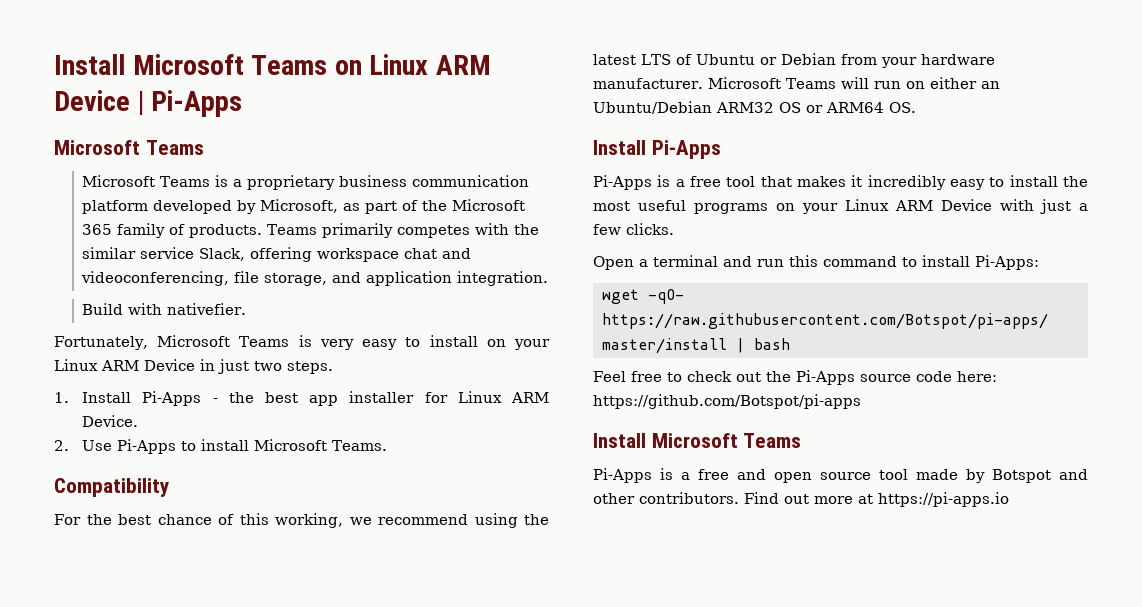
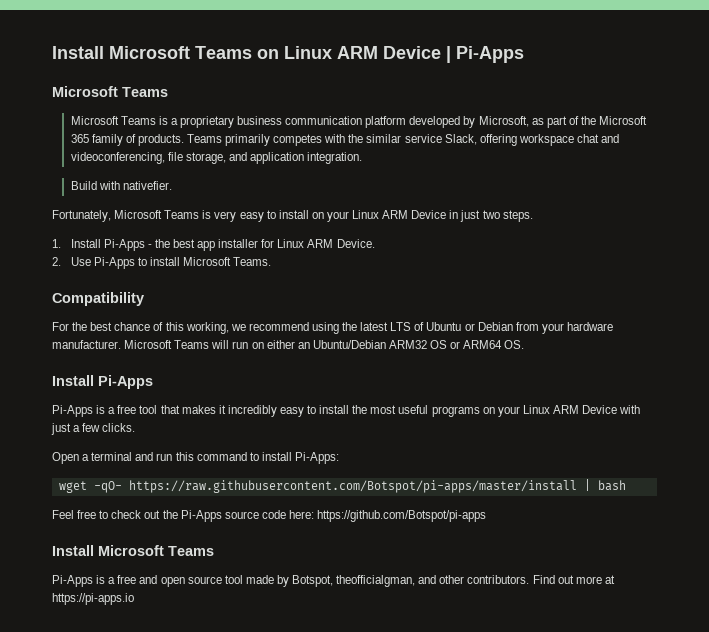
[992,469,1051,483] Botspot -> [292,575,416,587] Botspot, theofficialgman,

